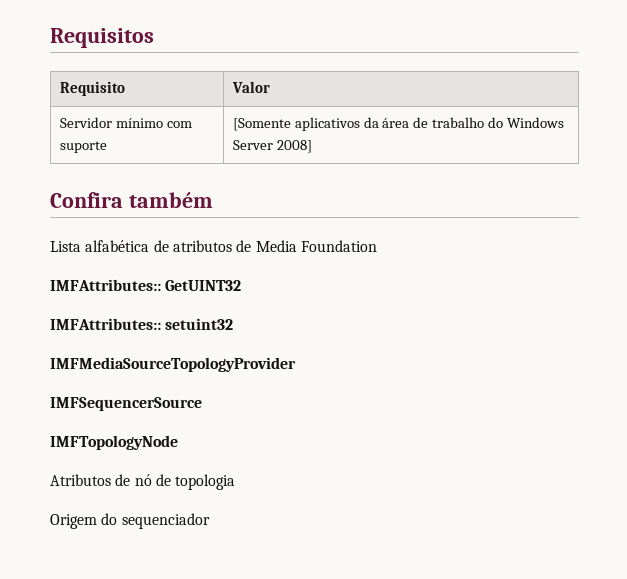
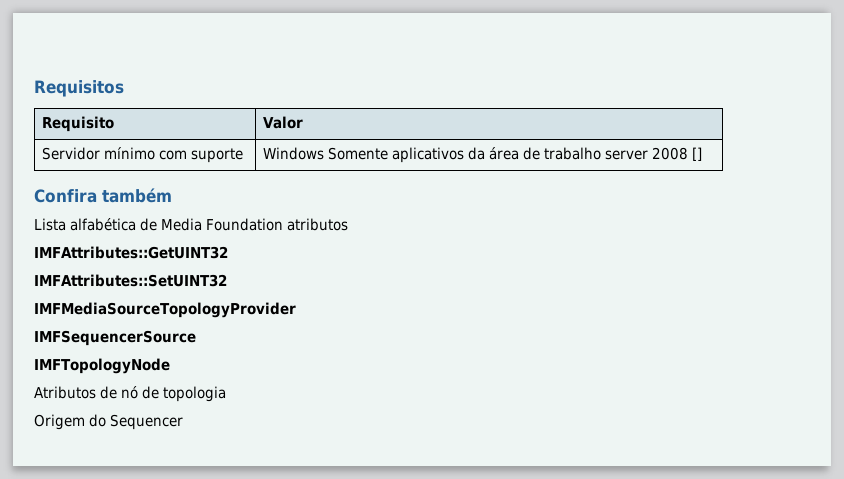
[232,118,291,131] [Somente -> [263,147,389,160] Windows Somente
[488,117,565,128] [232,140,312,153] do Windows Server 2008] -> [605,147,703,161] server 2008 []
[172,240,252,252] atributos de -> (157, 224) none
[50,279,242,291] [50,318,234,330] // IMFAttributes:: GetUINT32 // IMFAttributes:: setuint32 -> [287,218,348,231] [34,246,228,259] [34,274,227,287] atributos // IMFAttributes::GetUINT32 // IMFAttributes::SetUINT32
[121,513,210,529] sequenciador -> [110,414,183,430] Sequencer

